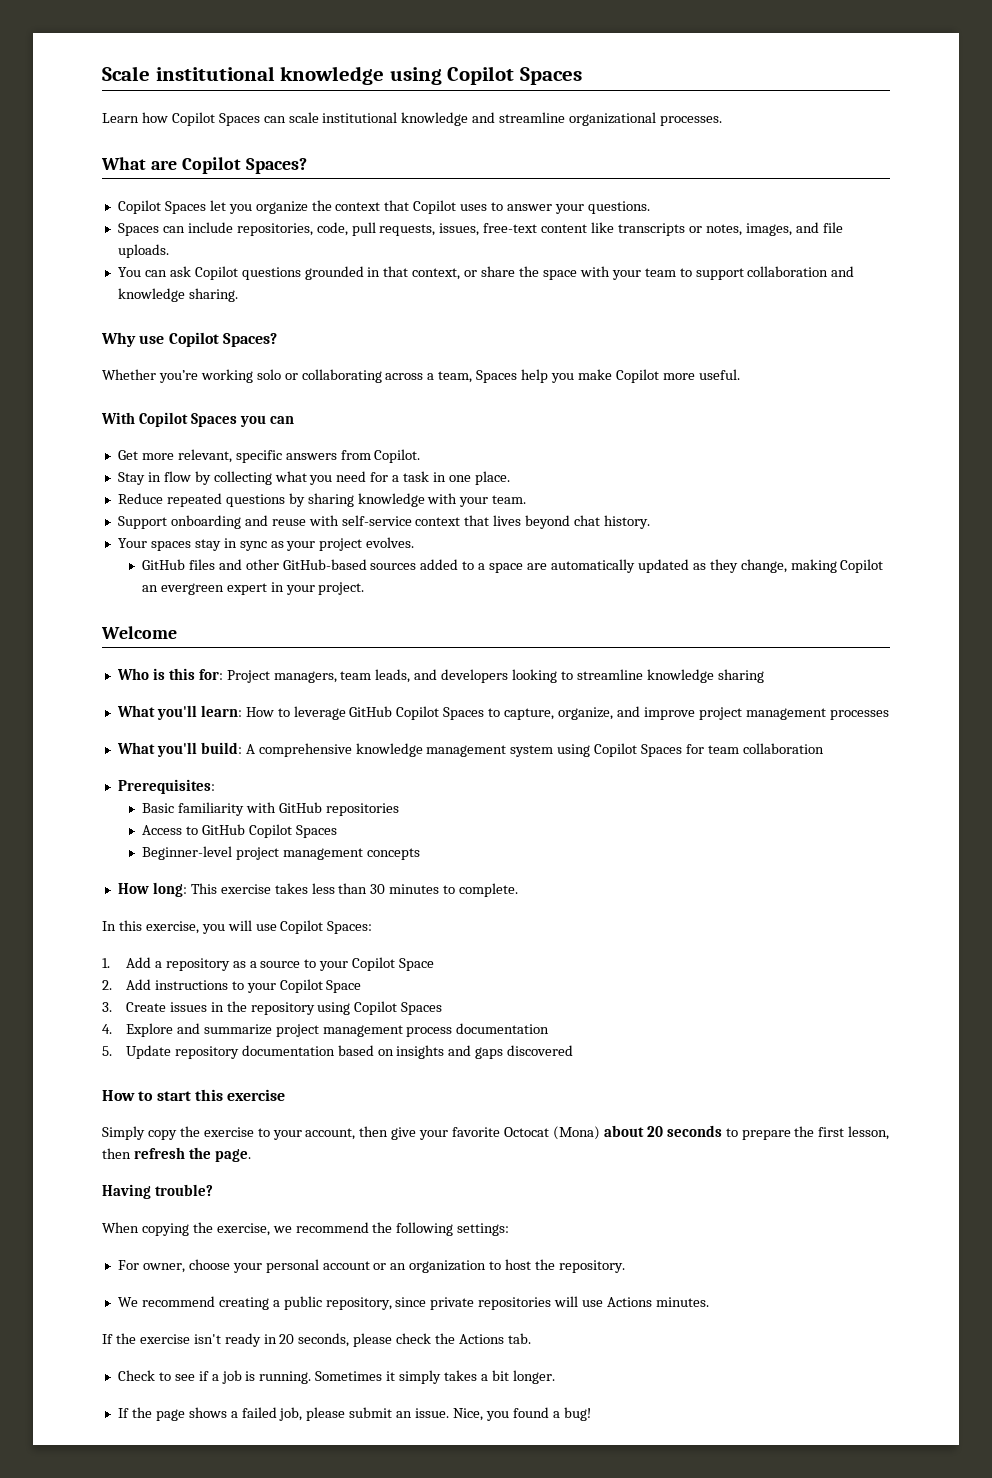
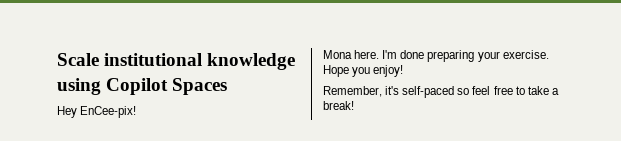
[102,112,723,126] [101,157,307,174] [117,200,650,214] [117,222,843,236] [117,244,169,258] [117,266,855,280] [117,288,238,302] [101,332,277,347] [102,369,740,383] [101,412,294,427] [117,449,421,463] [117,471,510,485] [117,493,527,507] [117,515,651,529] [117,537,415,551] [141,559,884,573] [141,582,365,595] [101,626,177,639] [116,668,764,683] [116,705,889,720] [116,742,824,757] [117,779,215,794] [141,802,399,816] [141,824,337,838] [141,846,420,860] [117,882,519,897] [102,920,373,934] [102,957,435,971] [102,979,362,993] [102,1001,443,1015] [102,1023,550,1037] [102,1045,574,1059] [102,1089,286,1101] [102,1125,890,1140] [102,1147,251,1162] [102,1184,213,1199] [102,1222,510,1236] [117,1259,625,1273] [117,1296,709,1310] [102,1333,531,1347] [117,1370,555,1384] [117,1407,591,1421] Learn how Copilot Spaces can scale institutional knowledge and streamline organizational processes. // What are Copilot Spaces? // Copilot Spaces let you organize the context that Copilot uses to answer your questions. // Spaces can include repositories, code, pull requests, issues, free-text content like transcripts or notes, images, and file uploads. // You can ask Copilot questions grounded in that context, or share the space with your team to support collaboration and knowledge sharing. // Why use Copilot Spaces? // Whether you’re working solo or collaborating across a team, Spaces help you make Copilot more useful. // With Copilot Spaces you can // Get more relevant, specific answers from Copilot. // Stay in flow by collecting what you need for a task in one place. // Reduce repeated questions by sharing knowledge with your team. // Support onboarding and reuse with self-service context that lives beyond chat history. // Your spaces stay in sync as your project evolves. // GitHub files and other GitHub-based sources added to a space are automatically updated as they change, making Copilot an evergreen expert in your project. // Welcome // Who is this for: Project managers, team leads, and developers looking to streamline knowledge sharing // What you'll learn: How to leverage GitHub Copilot Spaces to capture, organize, and improve project management processes // What you'll build: A comprehensive knowledge management system using Copilot Spaces for team collaboration // Prerequisites: // Basic familiarity with GitHub repositories // Access to GitHub Copilot Spaces // Beginner-level project management concepts // How long: This exercise takes less than 30 minutes to complete. // In this exercise, you will use Copilot Spaces: // 1. Add a repository as a source to your Copilot Space // 2. Add instructions to your Copilot Space // 3. Create issues in the repository using Copilot Spaces // 4. Explore and summarize project management process documentation // 5. Update repository documentation based on insights and gaps discovered // How to start this exercise // Simply copy the exercise to your account, then give your favorite Octocat (Mona) about 20 seconds to prepare the first lesson, then refresh the page. // Having trouble? // When copying the exercise, we recommend the following settings: // For owner, choose your personal account or an organization to host the repository. // We recommend creating a public repository, since private repositories will use Actions minutes. // If the exercise isn't ready in 20 seconds, please check the Actions tab. // Check to see if a job is running. Sometimes it simply takes a bit longer. // If the page shows a failed job, please submit an issue. Nice, you found a bug! -> [57,106,137,118] [323,50,549,62] [323,65,404,77] [323,86,559,98] [323,101,354,110] Hey EnCee-pix! // Mona here. I'm done preparing your exercise. Hope you enjoy! // Remember, it's self-paced so feel free to take a break!

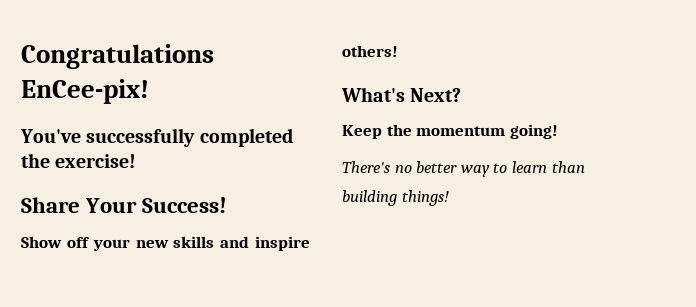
[57,53,296,70] [57,78,228,95] [57,106,137,118] [323,50,549,62] [323,65,404,77] [323,86,559,98] [323,101,354,110] Scale institutional knowledge using Copilot Spaces // Hey EnCee-pix! // Mona here. I'm done preparing your exercise. Hope you enjoy! // Remember, it's self-paced so feel free to take a break! -> [21,44,214,69] [21,79,149,104] [20,128,293,147] [21,153,137,168] [21,197,228,213] [21,236,310,251] [342,45,398,57] [341,87,462,102] [342,124,558,139] [342,161,585,177] [342,190,449,206] Congratulations EnCee-pix! // You've successfully completed the exercise! // Share Your Success! // Show off your new skills and inspire others! // What's Next? // Keep the momentum going! // There's no better way to learn than building things!

